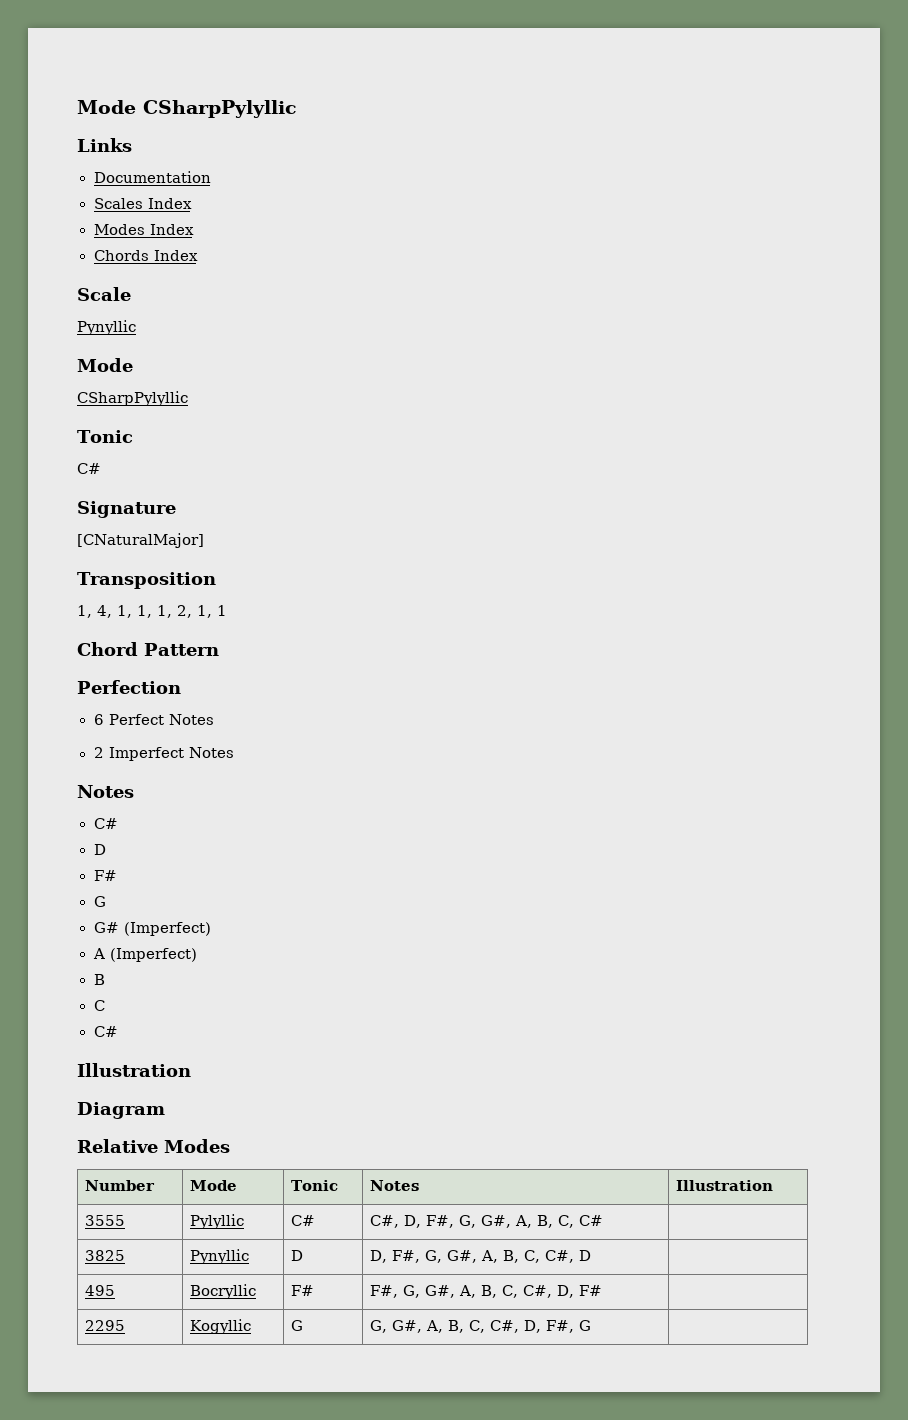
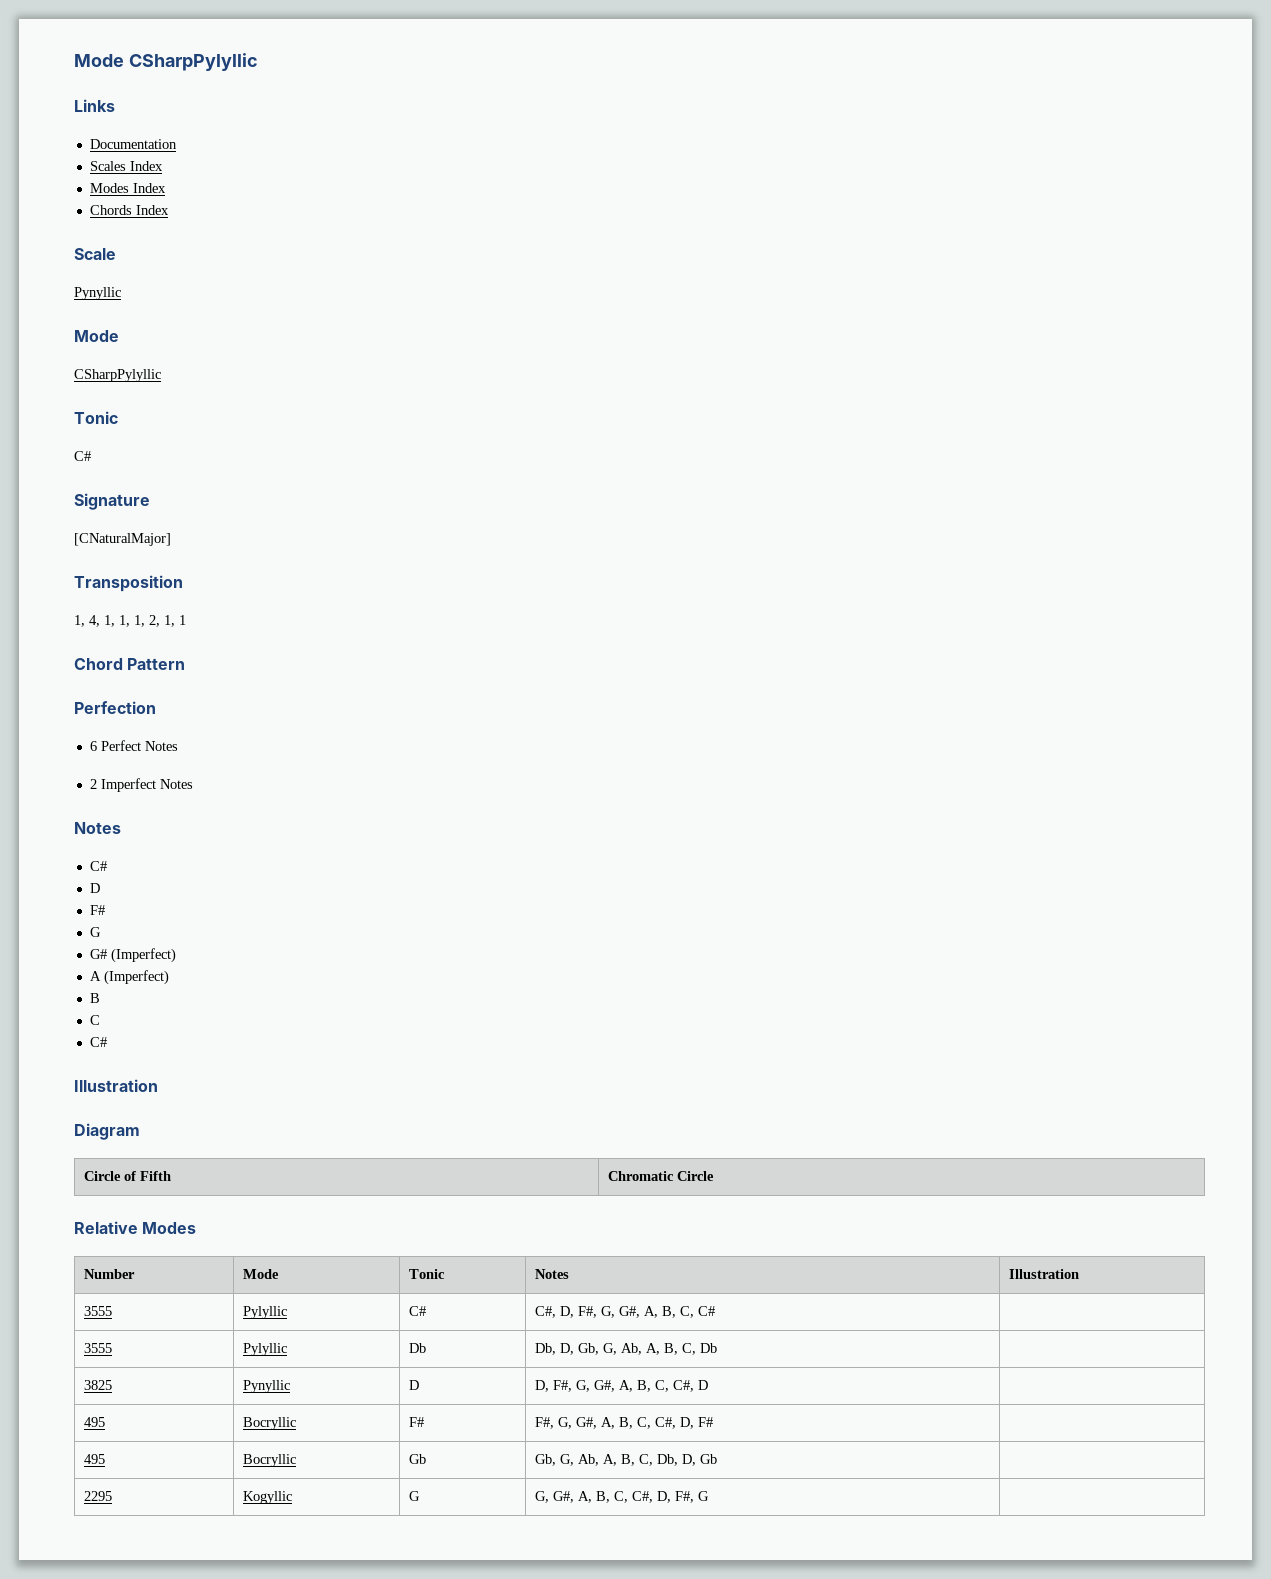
(165, 1110) none -> [84,1171,172,1181] [608,1171,715,1181] // Circle of Fifth | Chromatic Circle
(604, 1220) none -> [84,1343,113,1353] [243,1343,288,1356] [409,1343,427,1353] [535,1343,718,1355] // 3555 | Pylyllic | Db | Db, D, Gb, G, Ab, A, B, C, Db |
(603, 1290) none -> [84,1454,106,1464] [243,1454,297,1467] [409,1454,427,1464] [535,1454,718,1466] // 495 | Bocryllic | Gb | Gb, G, Ab, A, B, C, Db, D, Gb |

